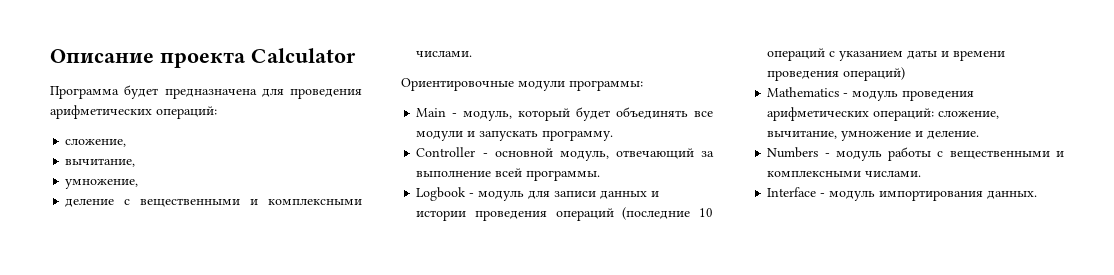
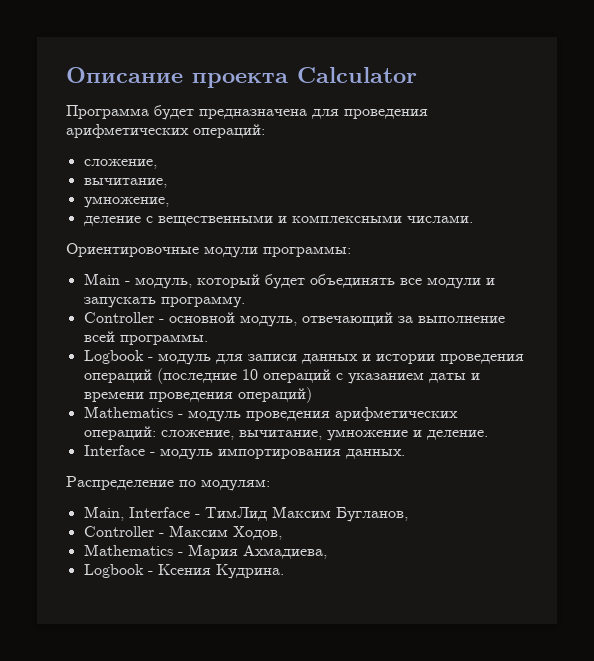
[767,147,1064,161] [767,171,922,177] // Numbers - модуль работы с вещественными и комплексными числами. -> (488, 435) none
(1038, 195) none -> [66,476,270,491] [83,506,408,522] [83,525,282,540] [83,544,327,559] [83,564,284,579] // Распределение по модулям: // Main, Interface - ТимЛид Максим Бугланов, // Controller - Максим Ходов, // Mathematics - Мария Ахмадиева, // Logbook - Ксения Кудрина.

